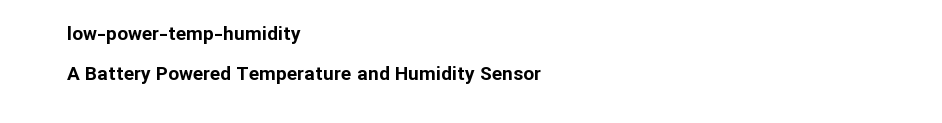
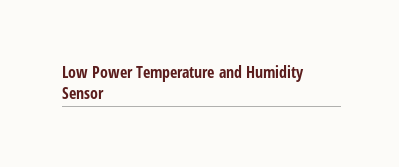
[67,26,301,44] [67,66,232,84] low-power-temp-humidity // A Battery Powered -> [62,66,134,78] Low Power

